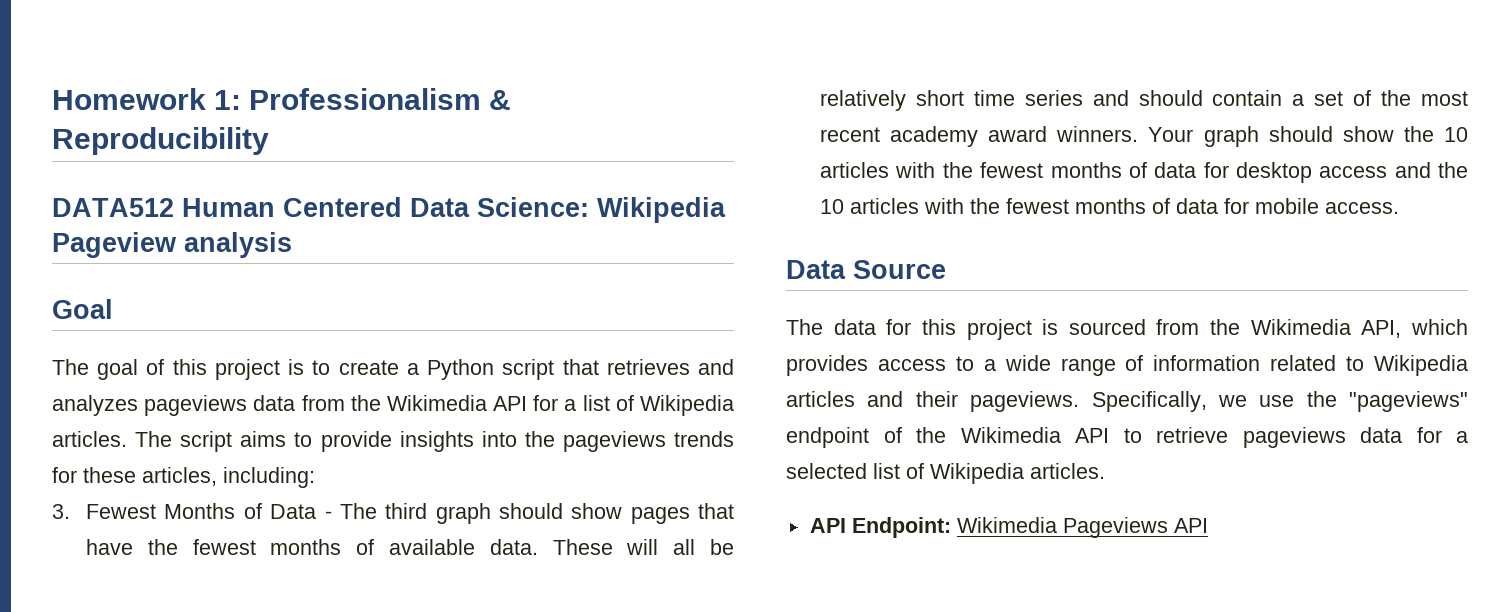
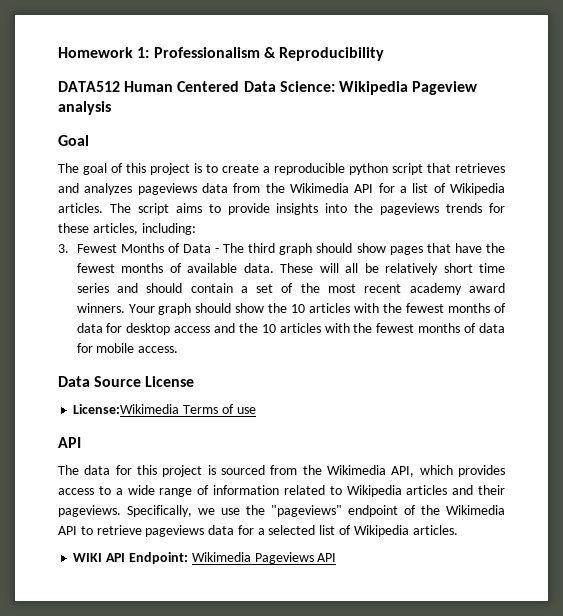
[427,359,495,380] Python -> [274,163,388,175] reproducible python
(946, 269) none -> [145,376,195,387] [73,404,256,414] [58,437,81,448] License // License:Wikimedia Terms of use // API
(1105, 471) none -> [73,553,103,562] WIKI

